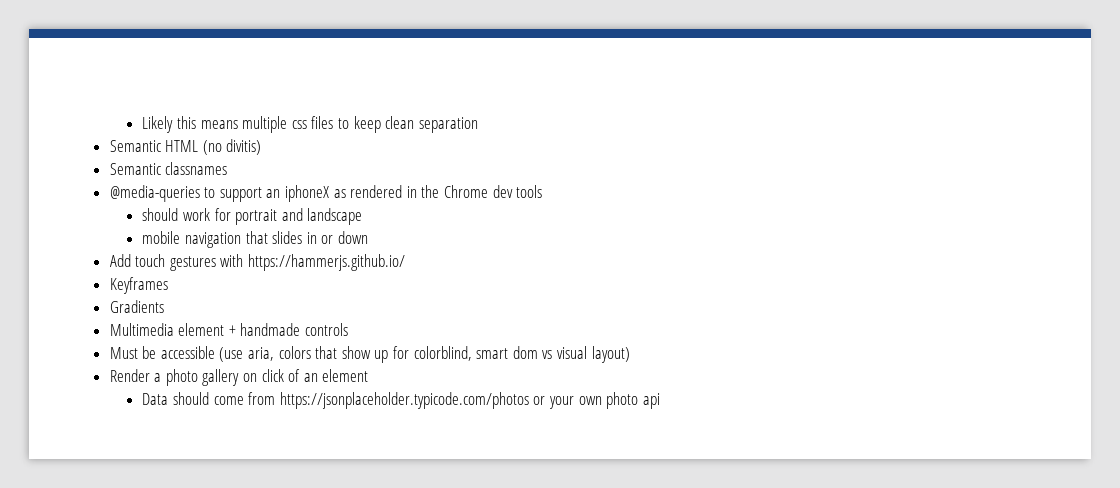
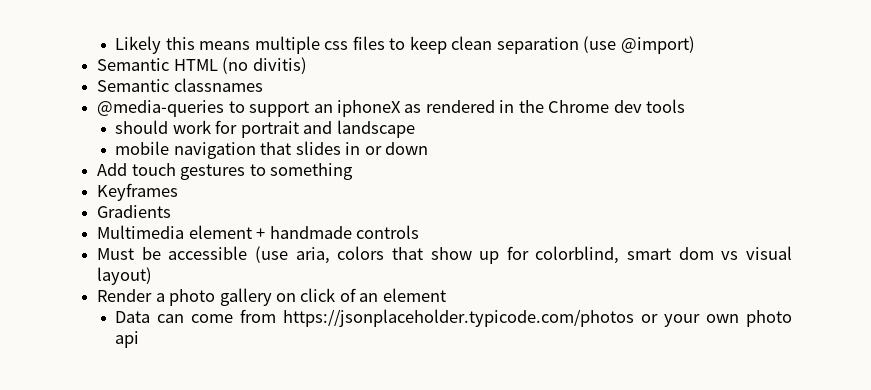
(478, 125) none -> [583,36,695,54] (use @import)
[220,254,406,271] with https://hammerjs.github.io/ -> [249,163,353,180] to something
[173,392,210,405] should -> [157,314,185,323] can

